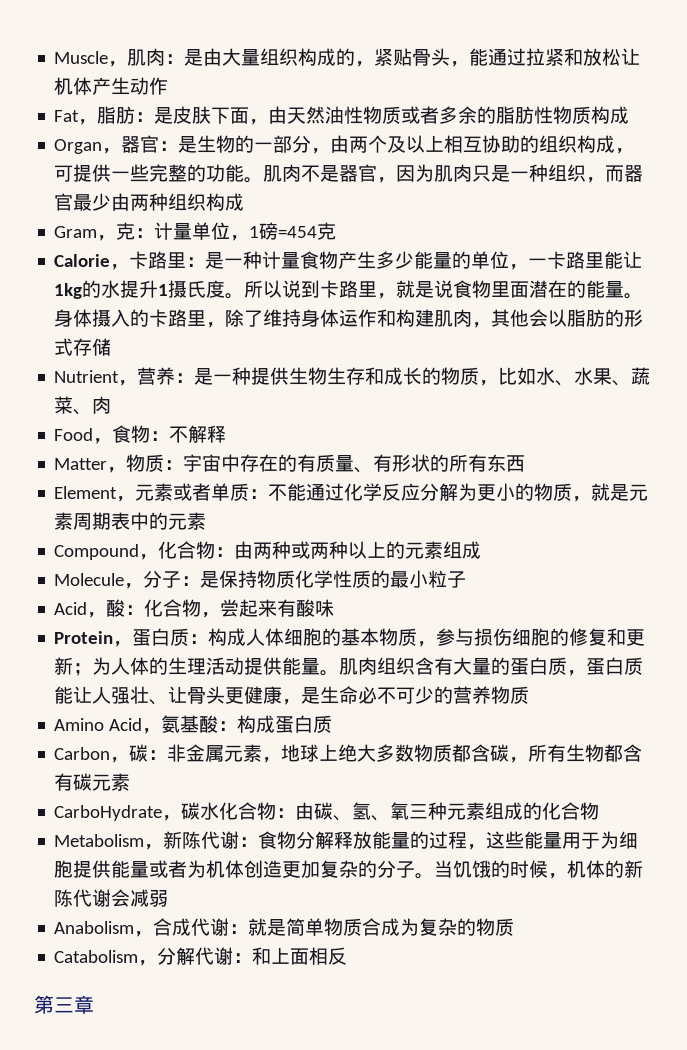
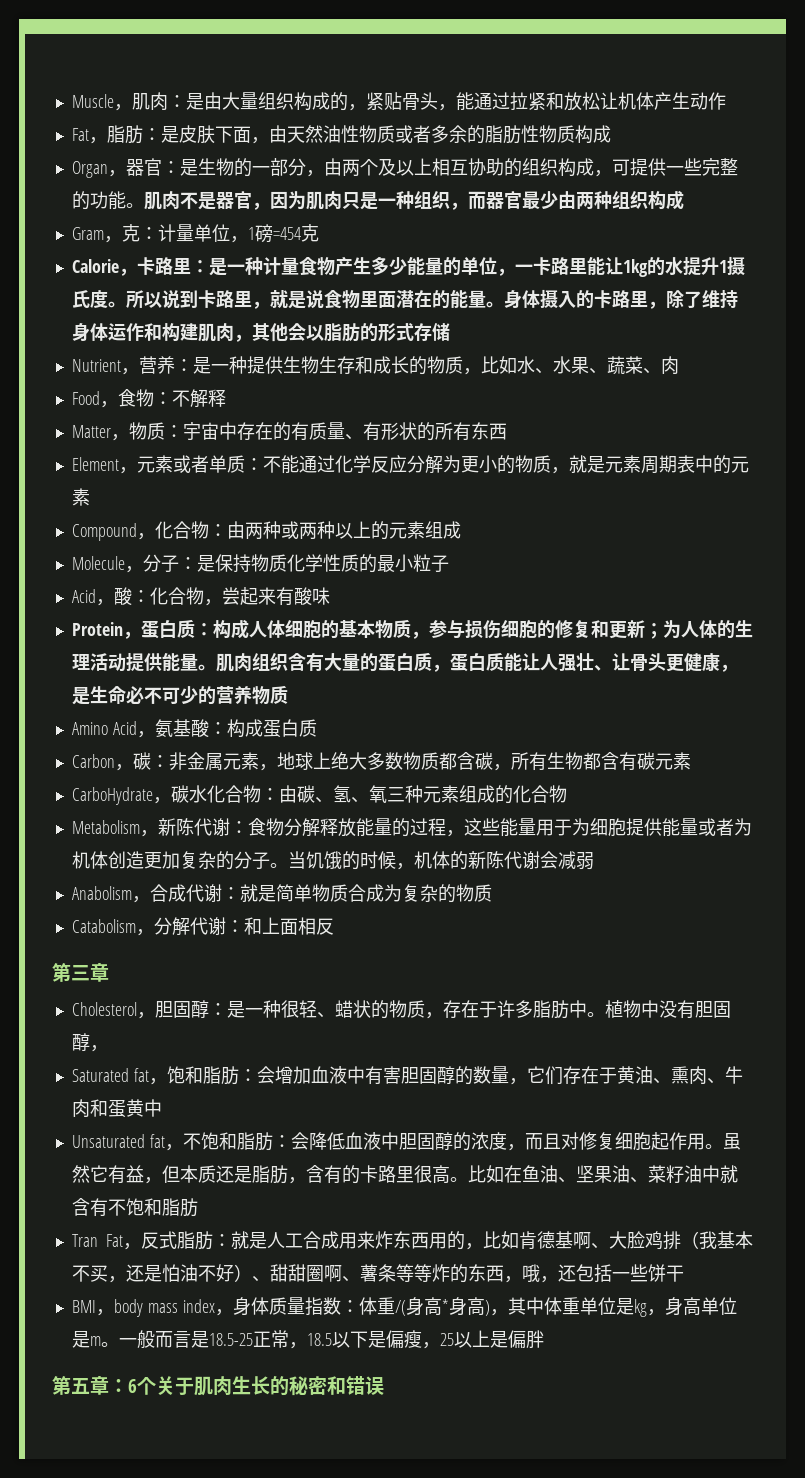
(94, 1004) none -> [71,999,731,1019] [71,1033,108,1052] [71,1066,743,1085] [71,1099,162,1118] [71,1132,741,1151] [71,1165,738,1184] [71,1198,198,1217] [71,1231,753,1250] [71,1264,684,1283] [71,1297,737,1317] [71,1330,544,1349] [52,1376,384,1396] // Cholesterol，胆固醇：是一种很轻、蜡状的物质，存在于许多脂肪中。植物中没有胆固醇， // Saturated fat，饱和脂肪：会增加血液中有害胆固醇的数量，它们存在于黄油、熏肉、牛肉和蛋黄中 // Unsaturated fat，不饱和脂肪：会降低血液中胆固醇的浓度，而且对修复细胞起作用。虽然它有益，但本质还是脂肪，含有的卡路里很高。比如在鱼油、坚果油、菜籽油中就含有不饱和脂肪 // Tran Fat，反式脂肪：就是人工合成用来炸东西用的，比如肯德基啊、大脸鸡排（我基本不买，还是怕油不好）、甜甜圈啊、薯条等等炸的东西，哦，还包括一些饼干 // BMI，body mass index，身体质量指数：体重/(身高*身高)，其中体重单位是kg，身高单位是m。一般而言是18.5-25正常，18.5以下是偏瘦，25以上是偏胖 // 第五章：6个关于肌肉生长的秘密和错误

